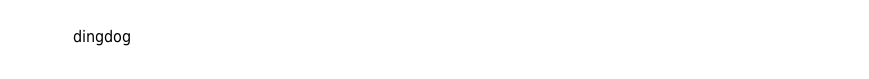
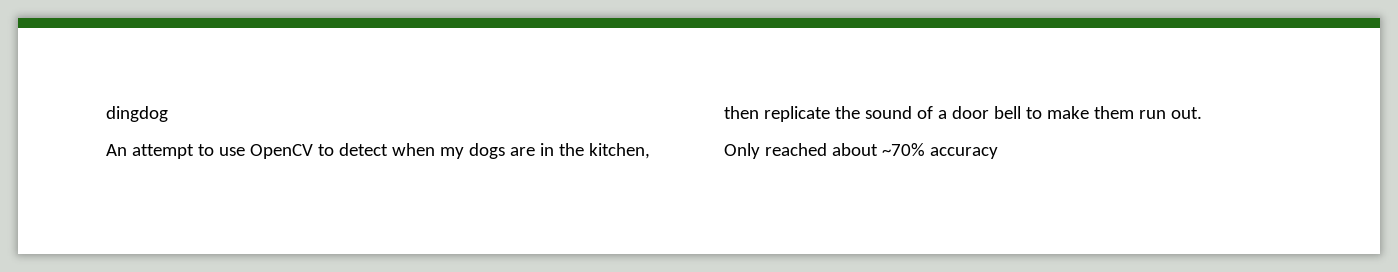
(131, 37) none -> [106,143,650,159] [724,106,1202,122] [724,143,998,159] // An attempt to use OpenCV to detect when my dogs are in the kitchen, then replicate the sound of a door bell to make them run out. // Only reached about ~70% accuracy

